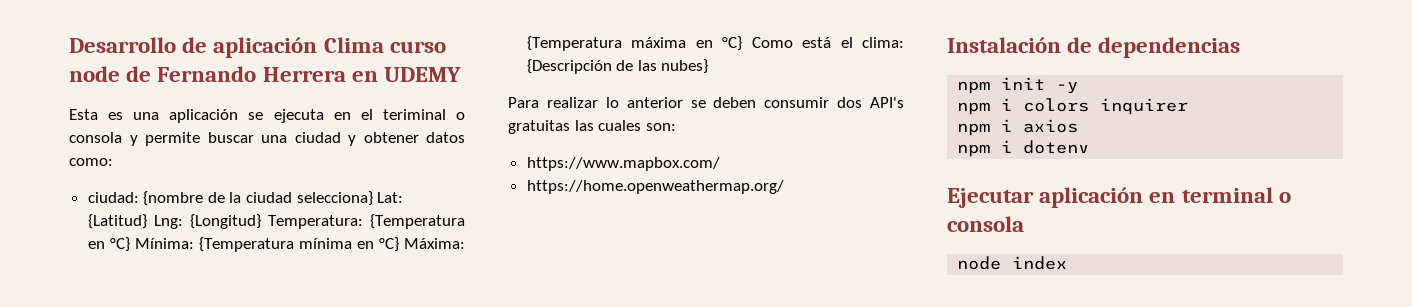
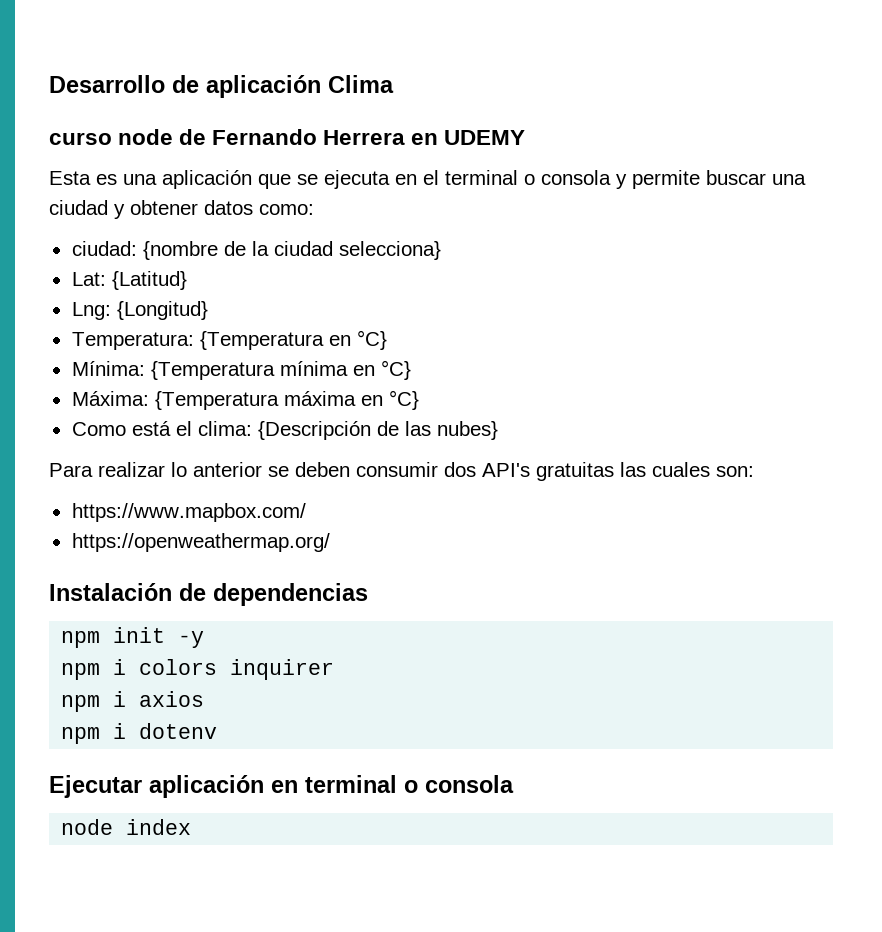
(384, 45) none -> (394, 84) //
(239, 116) none -> [258,174,291,189] que
[382,109,446,120] teriminal -> [445,170,518,185] terminal
(373, 198) none -> (441, 250) //
(147, 221) none -> (187, 280) //
(261, 221) none -> (208, 310) //
(130, 244) none -> (387, 340) //
(399, 244) none -> (411, 370) //
(743, 43) none -> (419, 400) //
[526,180,784,194] https://home.openweathermap.org/ -> [71,533,330,552] https://openweathermap.org/

